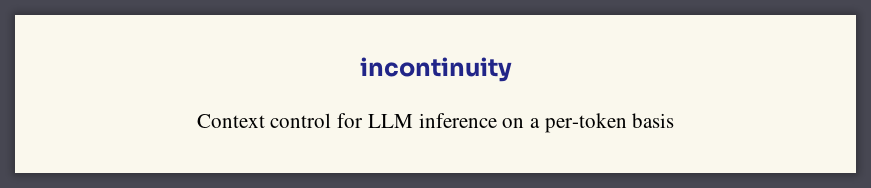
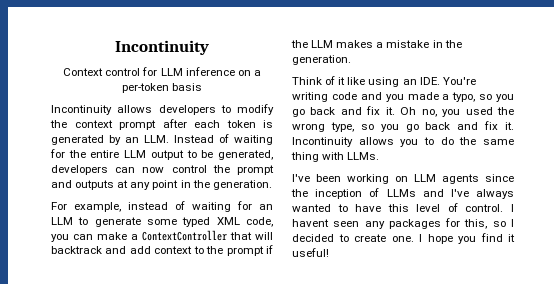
[359,57,512,82] incontinuity -> [115,40,209,55] Incontinuity
(675, 120) none -> [51,104,274,115] [50,119,273,130] [51,134,273,145] [50,149,273,160] [51,165,274,175] [51,180,272,190] [51,201,273,212] [51,217,273,227] [51,230,273,242] [51,245,273,256] [291,40,462,48] [292,55,351,65] [292,76,476,87] [292,92,514,102] [292,106,514,117] [292,121,514,132] [292,137,514,147] [291,152,380,162] [292,174,514,184] [291,188,514,199] [292,203,514,212] [292,218,514,229] [292,233,515,244] [292,248,329,257] // Incontinuity allows developers to modify the context prompt after each token is generated by an LLM. Instead of waiting for the entire LLM output to be generated, developers can now control the prompt and outputs at any point in the generation. // For example, instead of waiting for an LLM to generate some typed XML code, you can make a ContextController that will backtrack and add context to the prompt if the LLM makes a mistake in the generation. // Think of it like using an IDE. You're writing code and you made a typo, so you go back and fix it. Oh no, you used the wrong type, so you go back and fix it. Incontinuity allows you to do the same thing with LLMs. // I've been working on LLM agents since the inception of LLMs and I've always wanted to have this level of control. I havent seen any packages for this, so I decided to create one. I hope you find it useful!

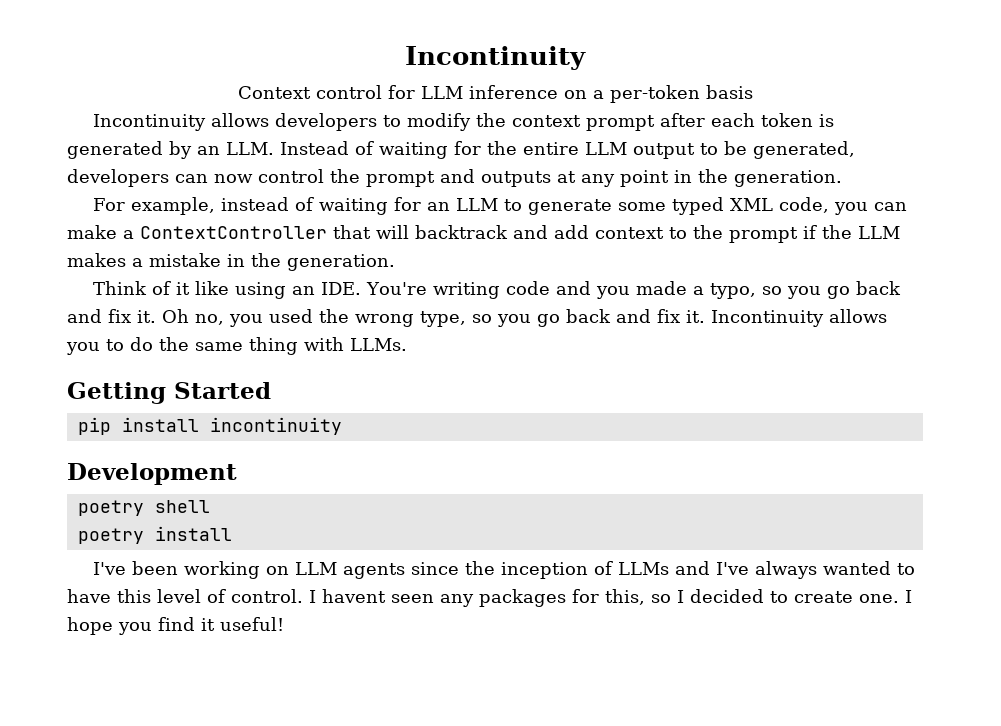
(380, 156) none -> [67,382,271,404] [77,417,342,435] [67,463,237,485] [77,500,210,516] [77,526,232,544] // Getting Started // pip install incontinuity // Development // poetry shell // poetry install

